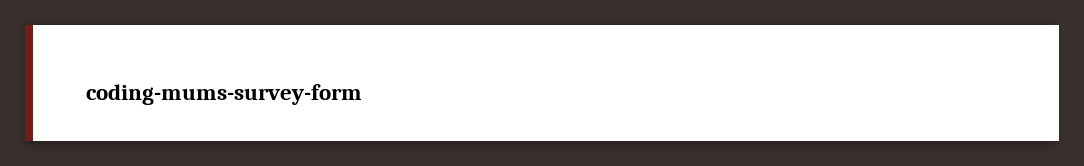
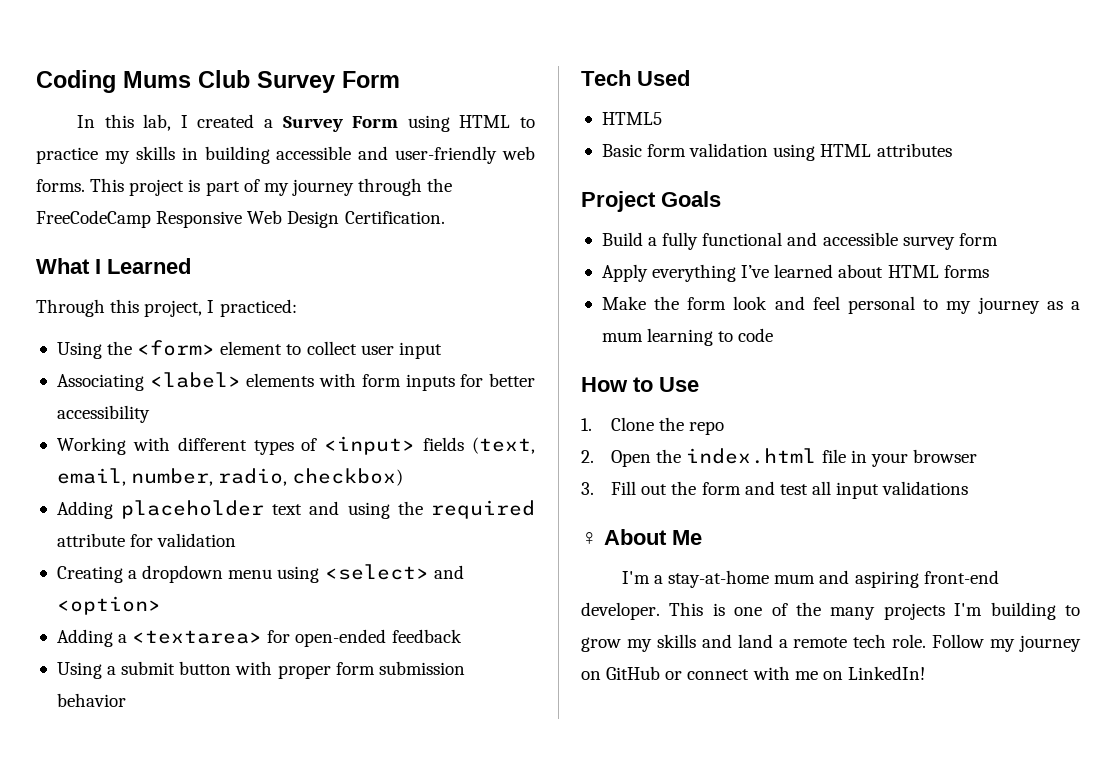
[86,84,362,105] coding-mums-survey-form -> [36,70,400,93] [76,114,535,132] [36,146,535,164] [36,178,453,196] [36,210,445,228] [36,258,191,274] [36,299,297,317] [56,340,442,359] [56,372,536,391] [56,405,150,423] [56,436,535,455] [56,468,404,486] [56,500,535,519] [56,533,237,547] [56,564,464,583] [56,596,161,615] [56,629,462,647] [56,661,465,679] [56,693,126,707] [581,70,690,86] [601,112,662,125] [601,143,952,161] [581,191,721,212] [601,232,998,250] [601,264,989,282] [601,296,1080,314] [601,328,774,346] [581,377,699,392] [581,417,725,435] [581,448,977,467] [581,481,969,499] [581,529,702,545] [621,570,999,588] [581,602,1080,620] [581,634,1081,652] [581,666,925,680] Coding Mums Club Survey Form // In this lab, I created a Survey Form using HTML to practice my skills in building accessible and user-friendly web forms. This project is part of my journey through the FreeCodeCamp Responsive Web Design Certification. // What I Learned // Through this project, I practiced: // Using the <form> element to collect user input // Associating <label> elements with form inputs for better accessibility // Working with different types of <input> fields (text, email, number, radio, checkbox) // Adding placeholder text and using the required attribute for validation // Creating a dropdown menu using <select> and <option> // Adding a <textarea> for open-ended feedback // Using a submit button with proper form submission behavior // Tech Used // HTML5 // Basic form validation using HTML attributes // Project Goals // Build a fully functional and accessible survey form // Apply everything I’ve learned about HTML forms // Make the form look and feel personal to my journey as a mum learning to code // How to Use // 1. Clone the repo // 2. Open the index.html file in your browser // 3. Fill out the form and test all input validations // ♀ About Me // I'm a stay-at-home mum and aspiring front-end developer. This is one of the many projects I'm building to grow my skills and land a remote tech role. Follow my journey on GitHub or connect with me on LinkedIn!

